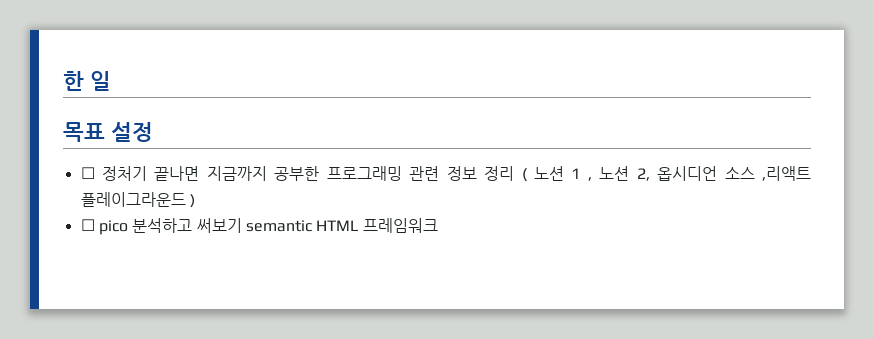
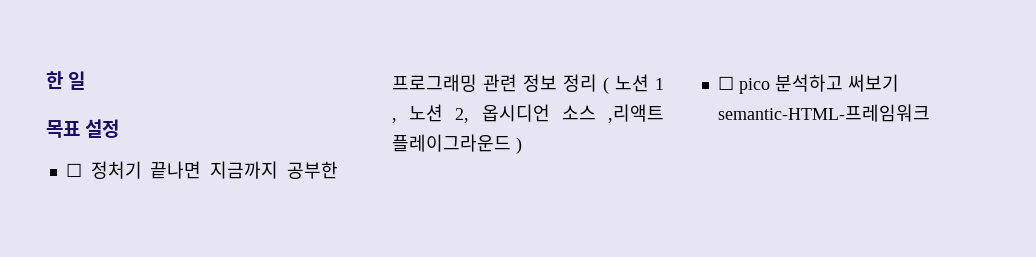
[245,218,438,233] semantic HTML 프레임워크 -> [717,104,930,122] semantic-HTML-프레임워크

